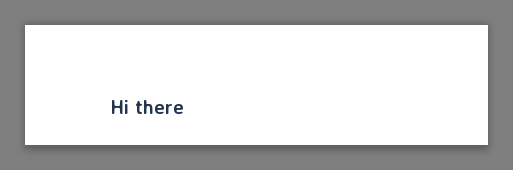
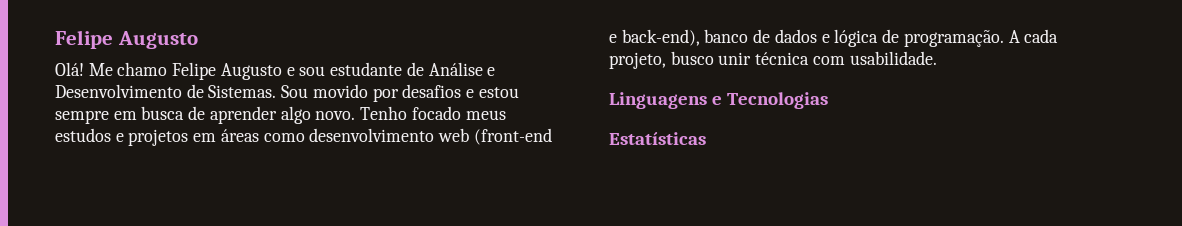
[110,100,184,114] Hi there -> [55,30,198,49] [55,62,496,80] [55,84,519,102] [55,106,506,124] [55,128,552,146] [609,29,1059,47] [609,51,937,69] [609,92,828,109] [609,132,706,145] Felipe Augusto // Olá! Me chamo Felipe Augusto e sou estudante de Análise e Desenvolvimento de Sistemas. Sou movido por desafios e estou sempre em busca de aprender algo novo. Tenho focado meus estudos e projetos em áreas como desenvolvimento web (front-end e back-end), banco de dados e lógica de programação. A cada projeto, busco unir técnica com usabilidade. // Linguagens e Tecnologias // Estatísticas

